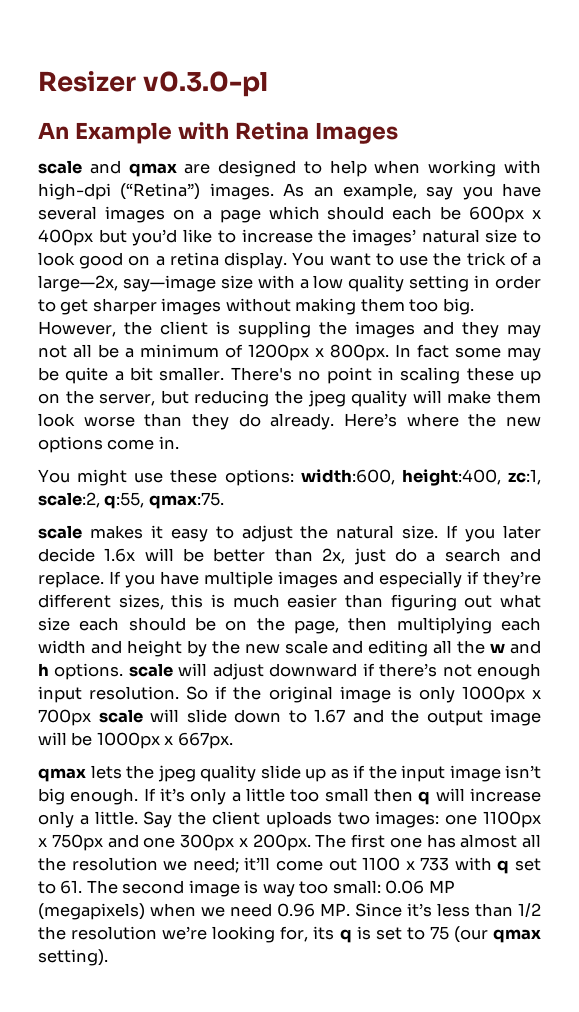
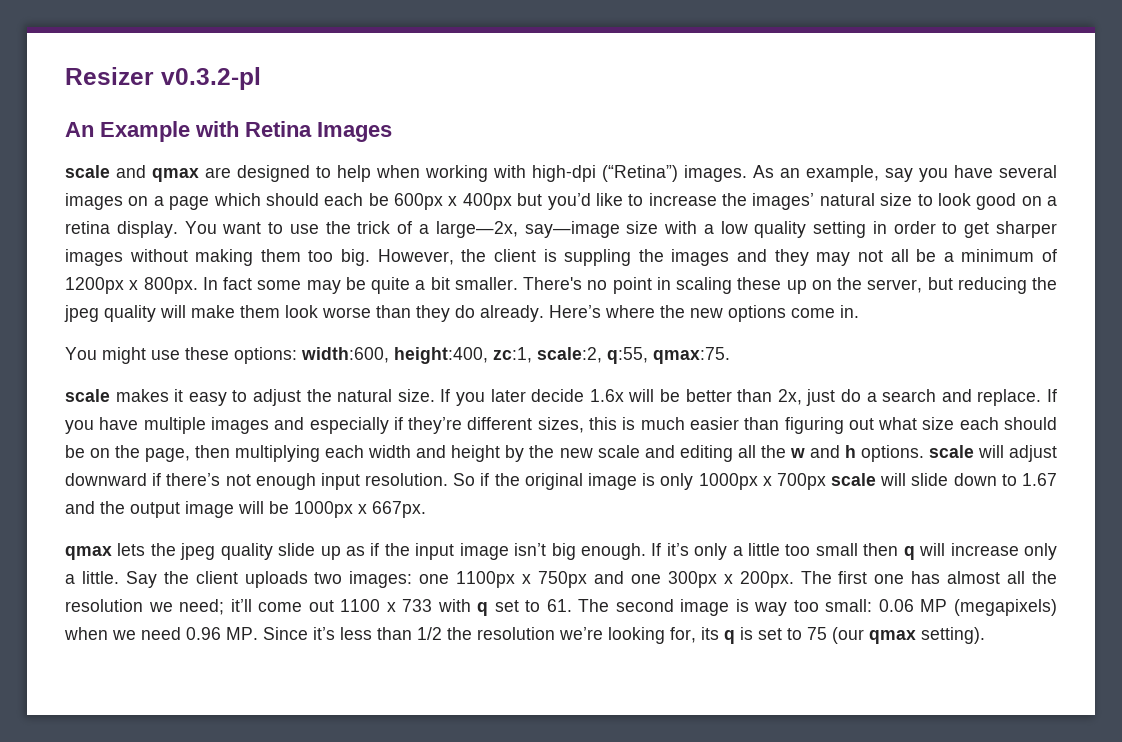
[143,71,269,97] v0.3.0-pl -> [161,67,261,90] v0.3.2-pl

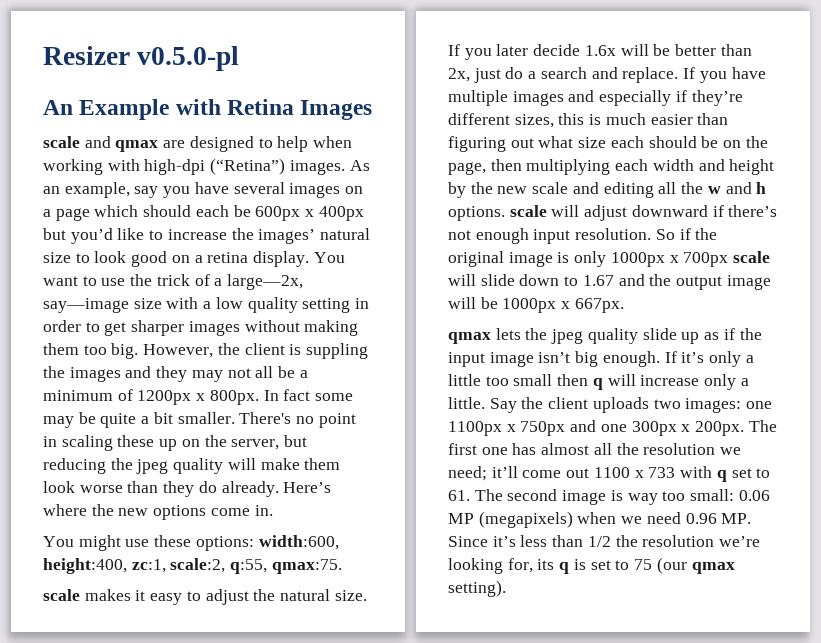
[161,67,261,90] v0.3.2-pl -> [137,46,240,71] v0.5.0-pl

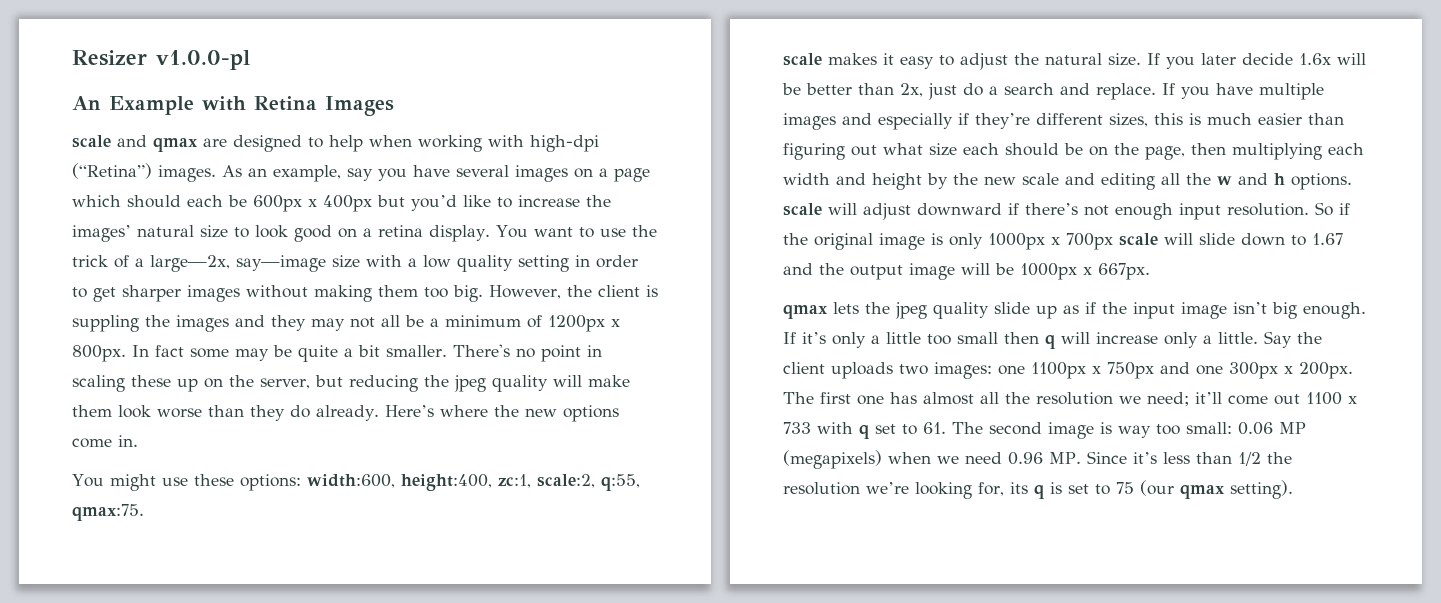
[137,46,240,71] v0.5.0-pl -> [156,50,250,70] v1.0.0-pl

